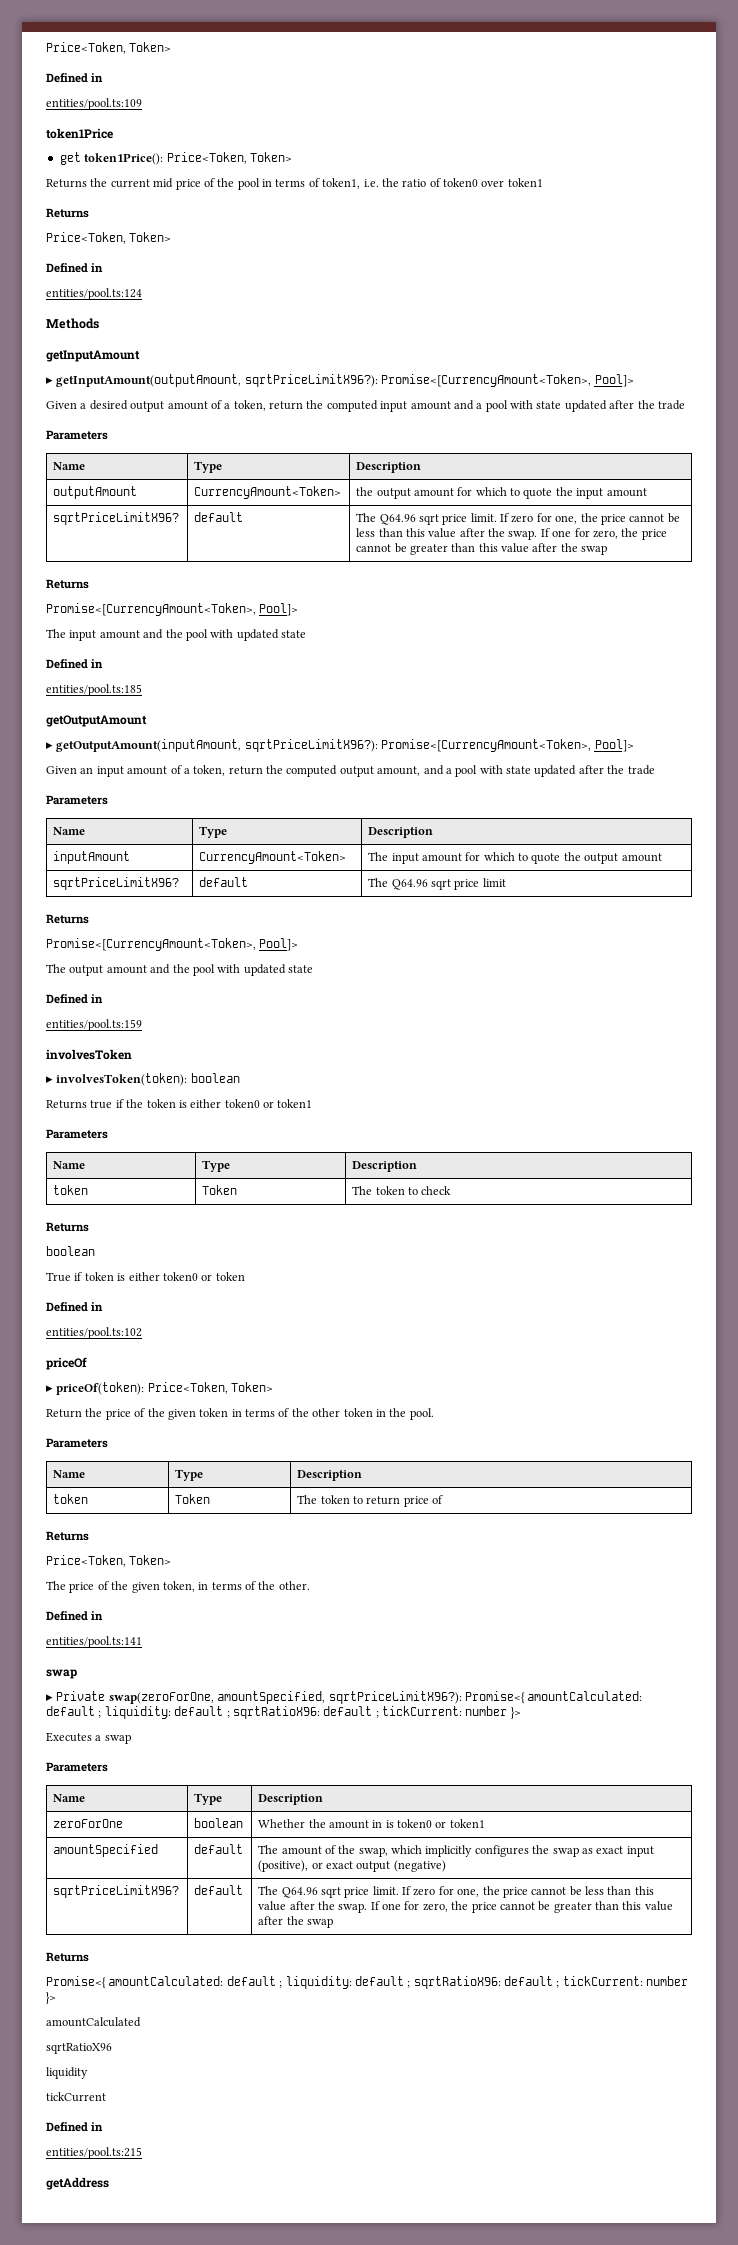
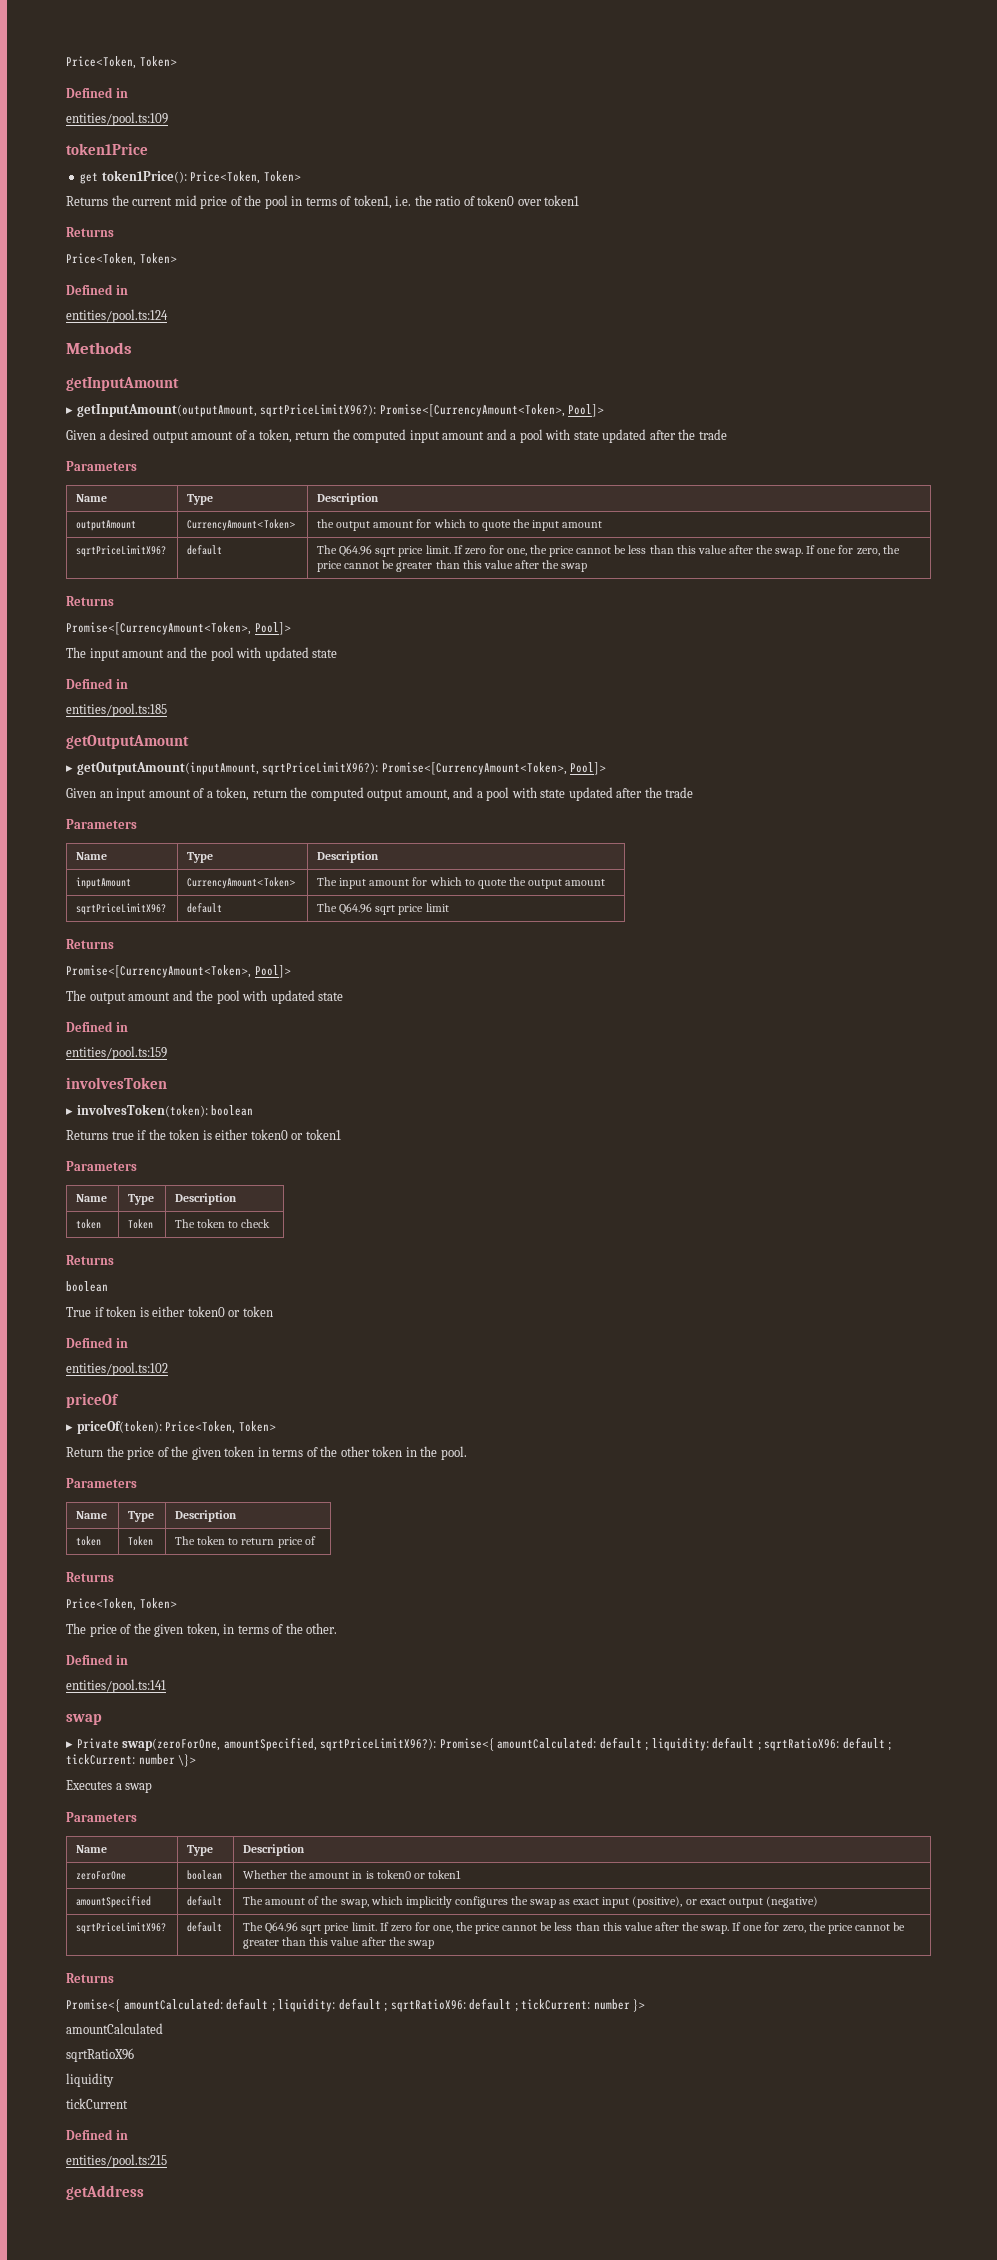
[510,1707,521,1719] }> -> [178,1754,197,1767] \}>

